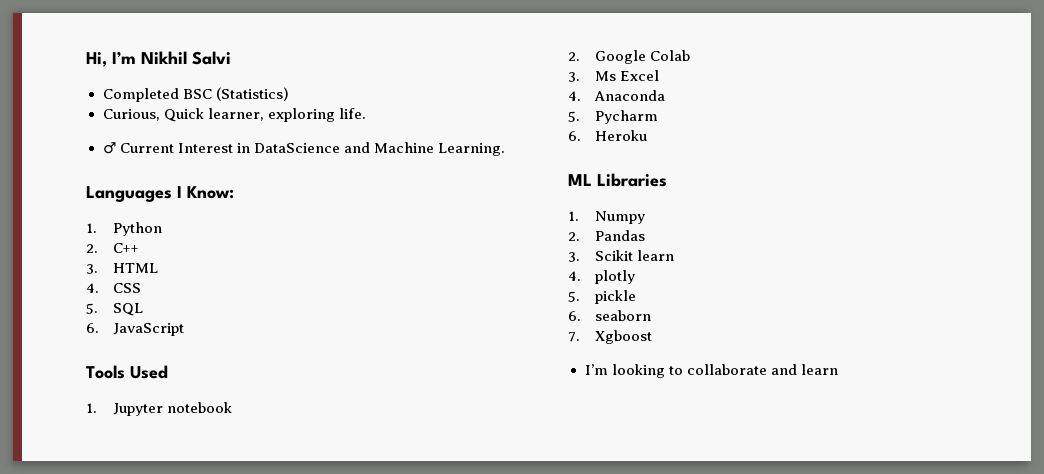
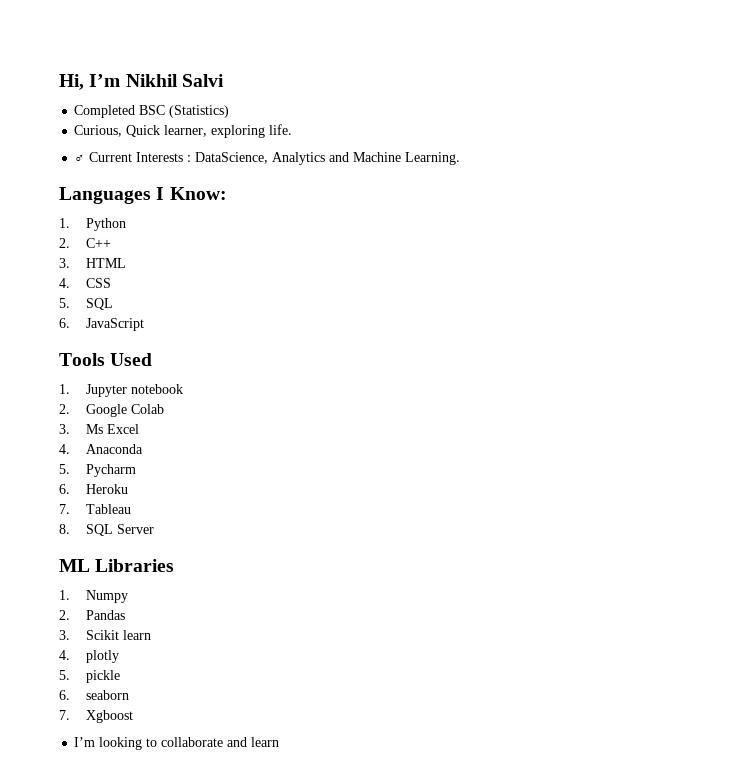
[177,143,340,153] Interest in DataScience -> [136,152,326,165] Interests : DataScience, Analytics
(648, 135) none -> [59,504,132,514] [59,524,155,536] // 7. Tableau // 8. SQL Server

